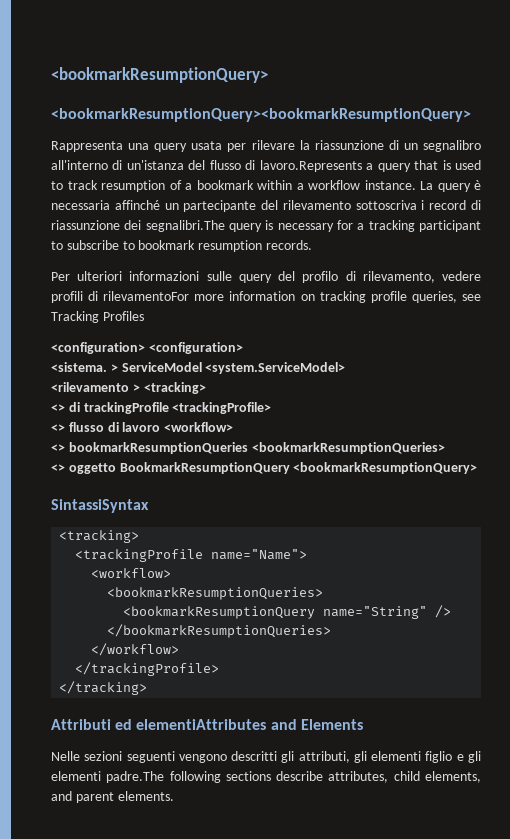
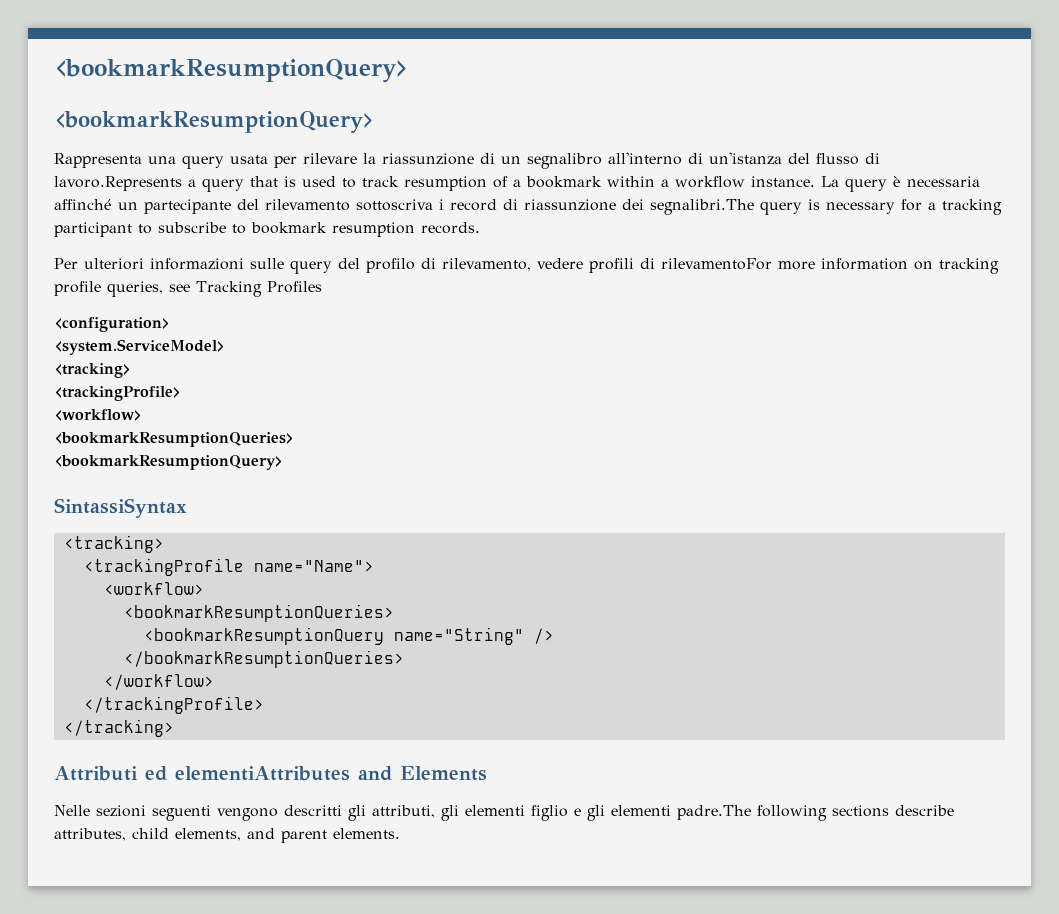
[51,67,268,83] [51,108,471,122] <bookmarkResumptionQuery> // <bookmarkResumptionQuery><bookmarkResumptionQuery> -> [54,59,408,83] [54,111,374,133] <bookmarkResumptionQuery> // <bookmarkResumptionQuery>
[148,342,243,354] [51,362,202,372] <configuration> // <sistema. > ServiceModel -> (170, 324) //
[51,382,206,394] [51,402,272,414] [51,422,234,432] [51,442,445,454] [51,462,290,474] <rilevamento > <tracking> // <> di trackingProfile <trackingProfile> // <> flusso di lavoro <workflow> // <> bookmarkResumptionQueries <bookmarkResumptionQueries> // <> oggetto BookmarkResumptionQuery -> [54,363,131,378] [54,386,181,401] [54,409,142,421] [54,432,294,447] <tracking> // <trackingProfile> // <workflow> // <bookmarkResumptionQueries> //

